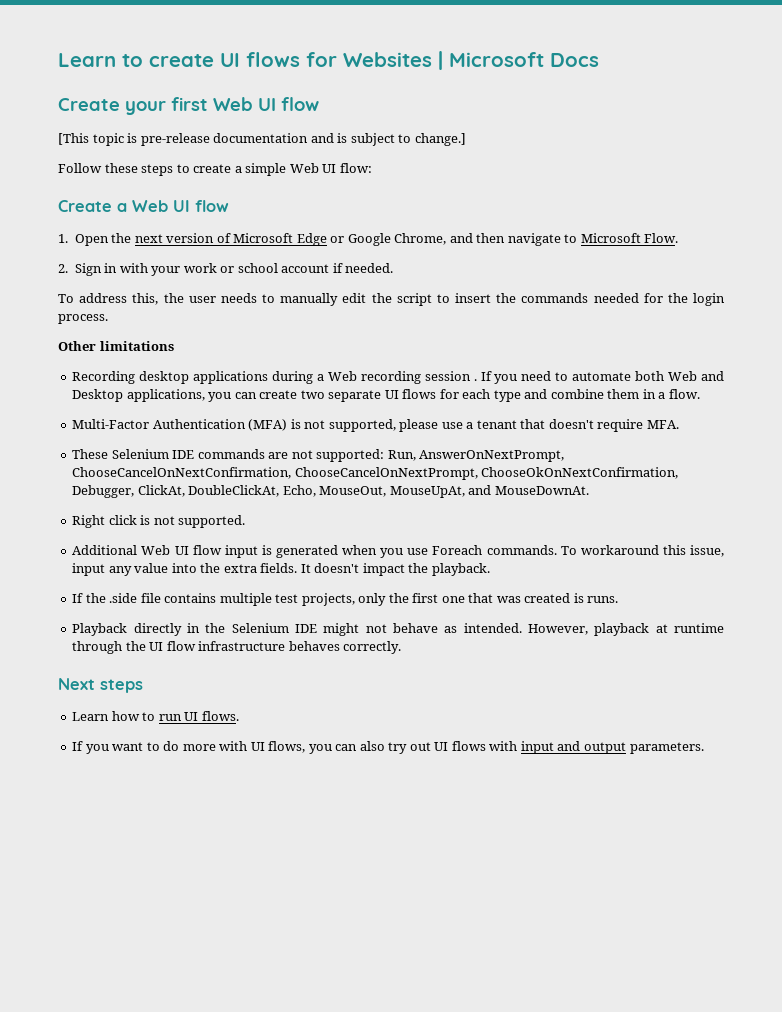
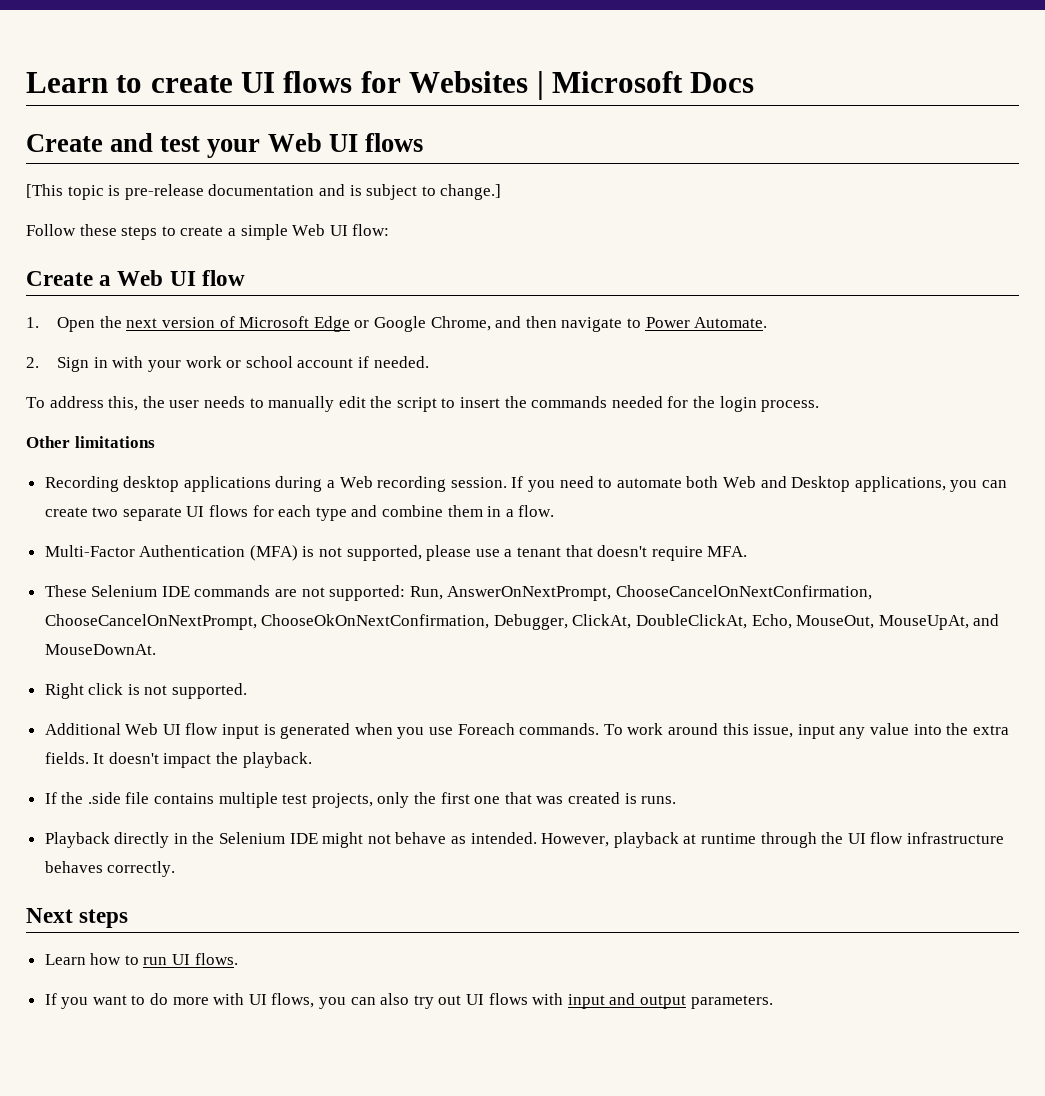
[125,97,319,115] your first Web UI flow -> [110,133,423,158] and test your Web UI flows
[580,233,679,243] Microsoft Flow. -> [645,317,768,328] Power Automate.
[424,371,477,381] session . -> [450,477,507,488] session.
[580,545,659,555] workaround -> [627,723,718,735] work around

